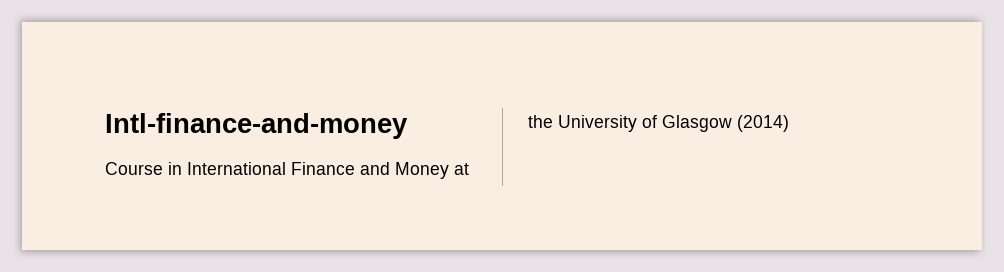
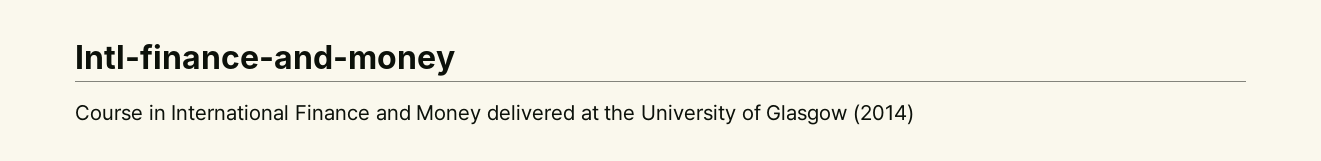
(449, 170) none -> [487,104,576,121] delivered

